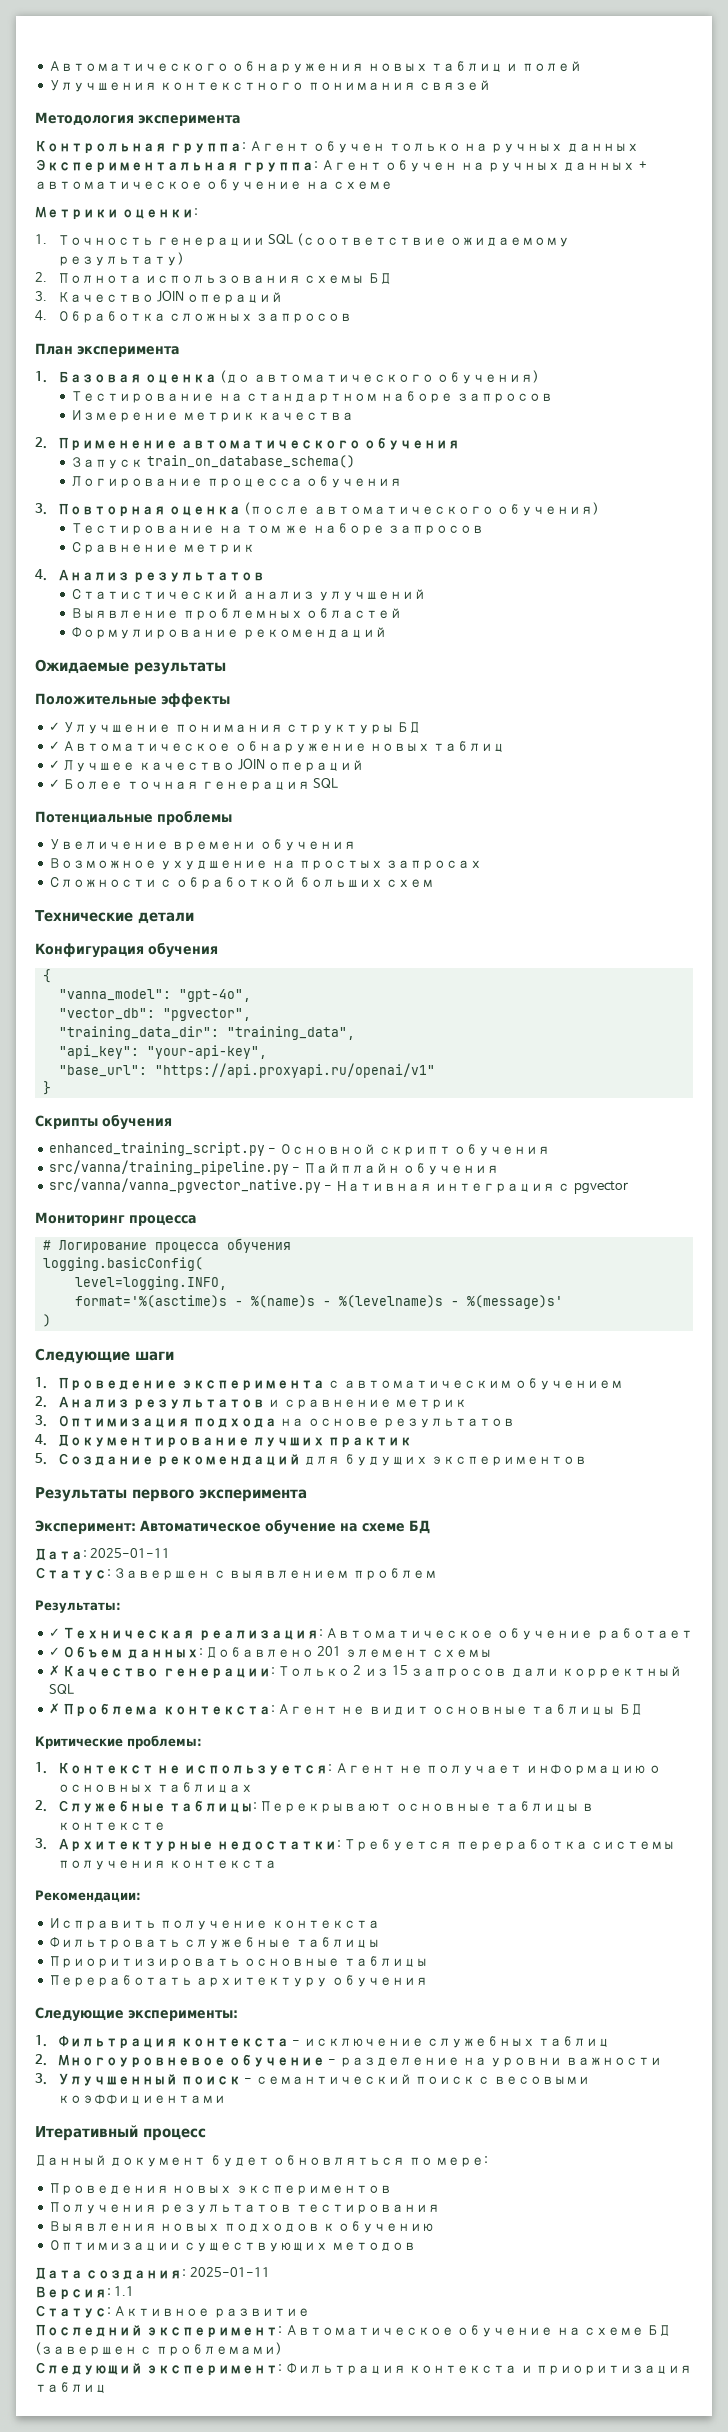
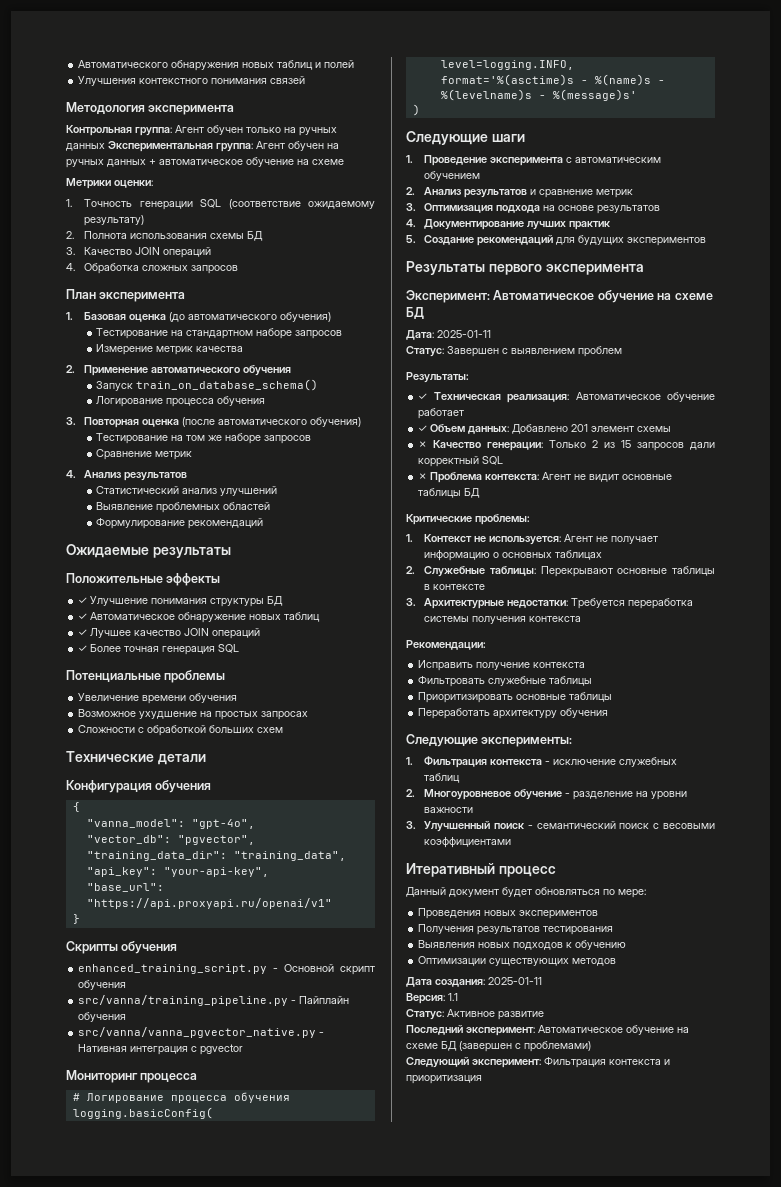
[35,2382,107,2393] таблиц -> (482, 1079) none

